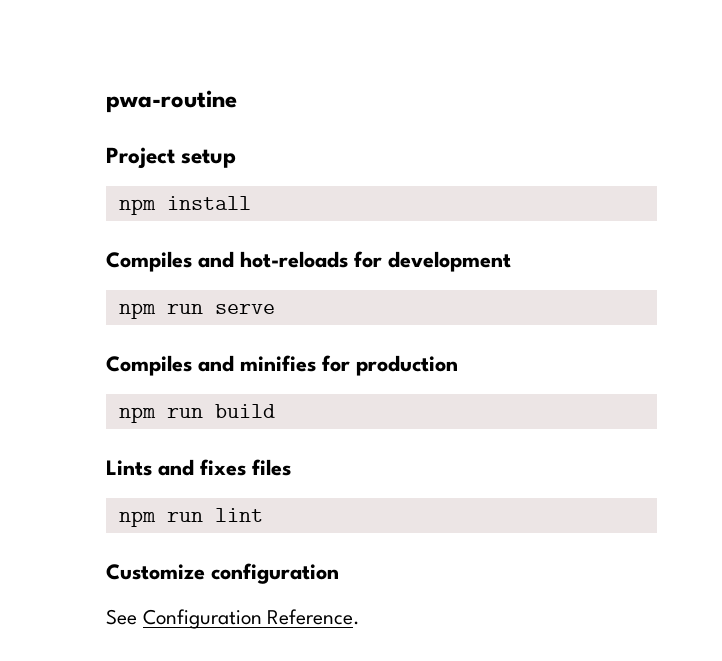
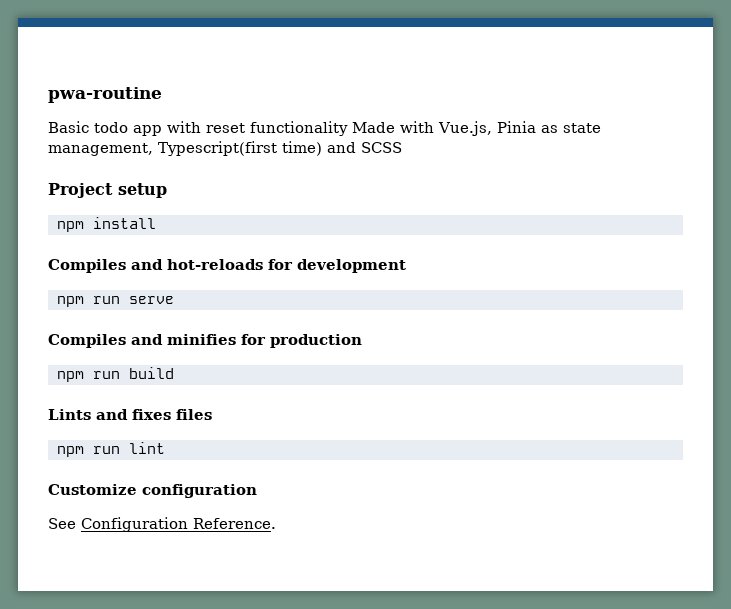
(237, 101) none -> [48,121,601,136] [48,141,402,156] // Basic todo app with reset functionality Made with Vue.js, Pinia as state management, Typescript(first time) and SCSS

